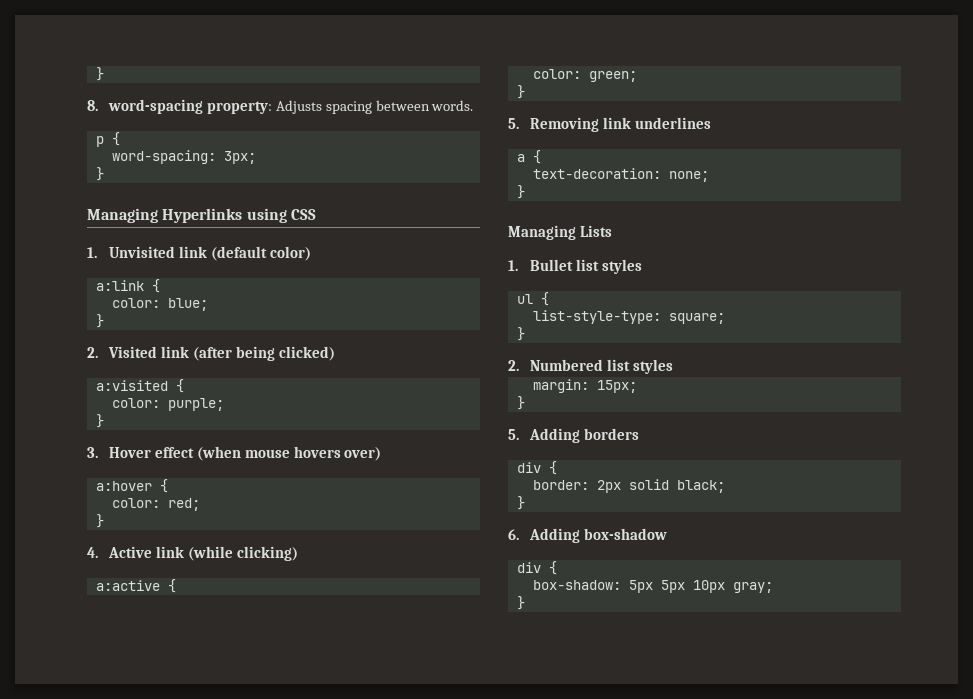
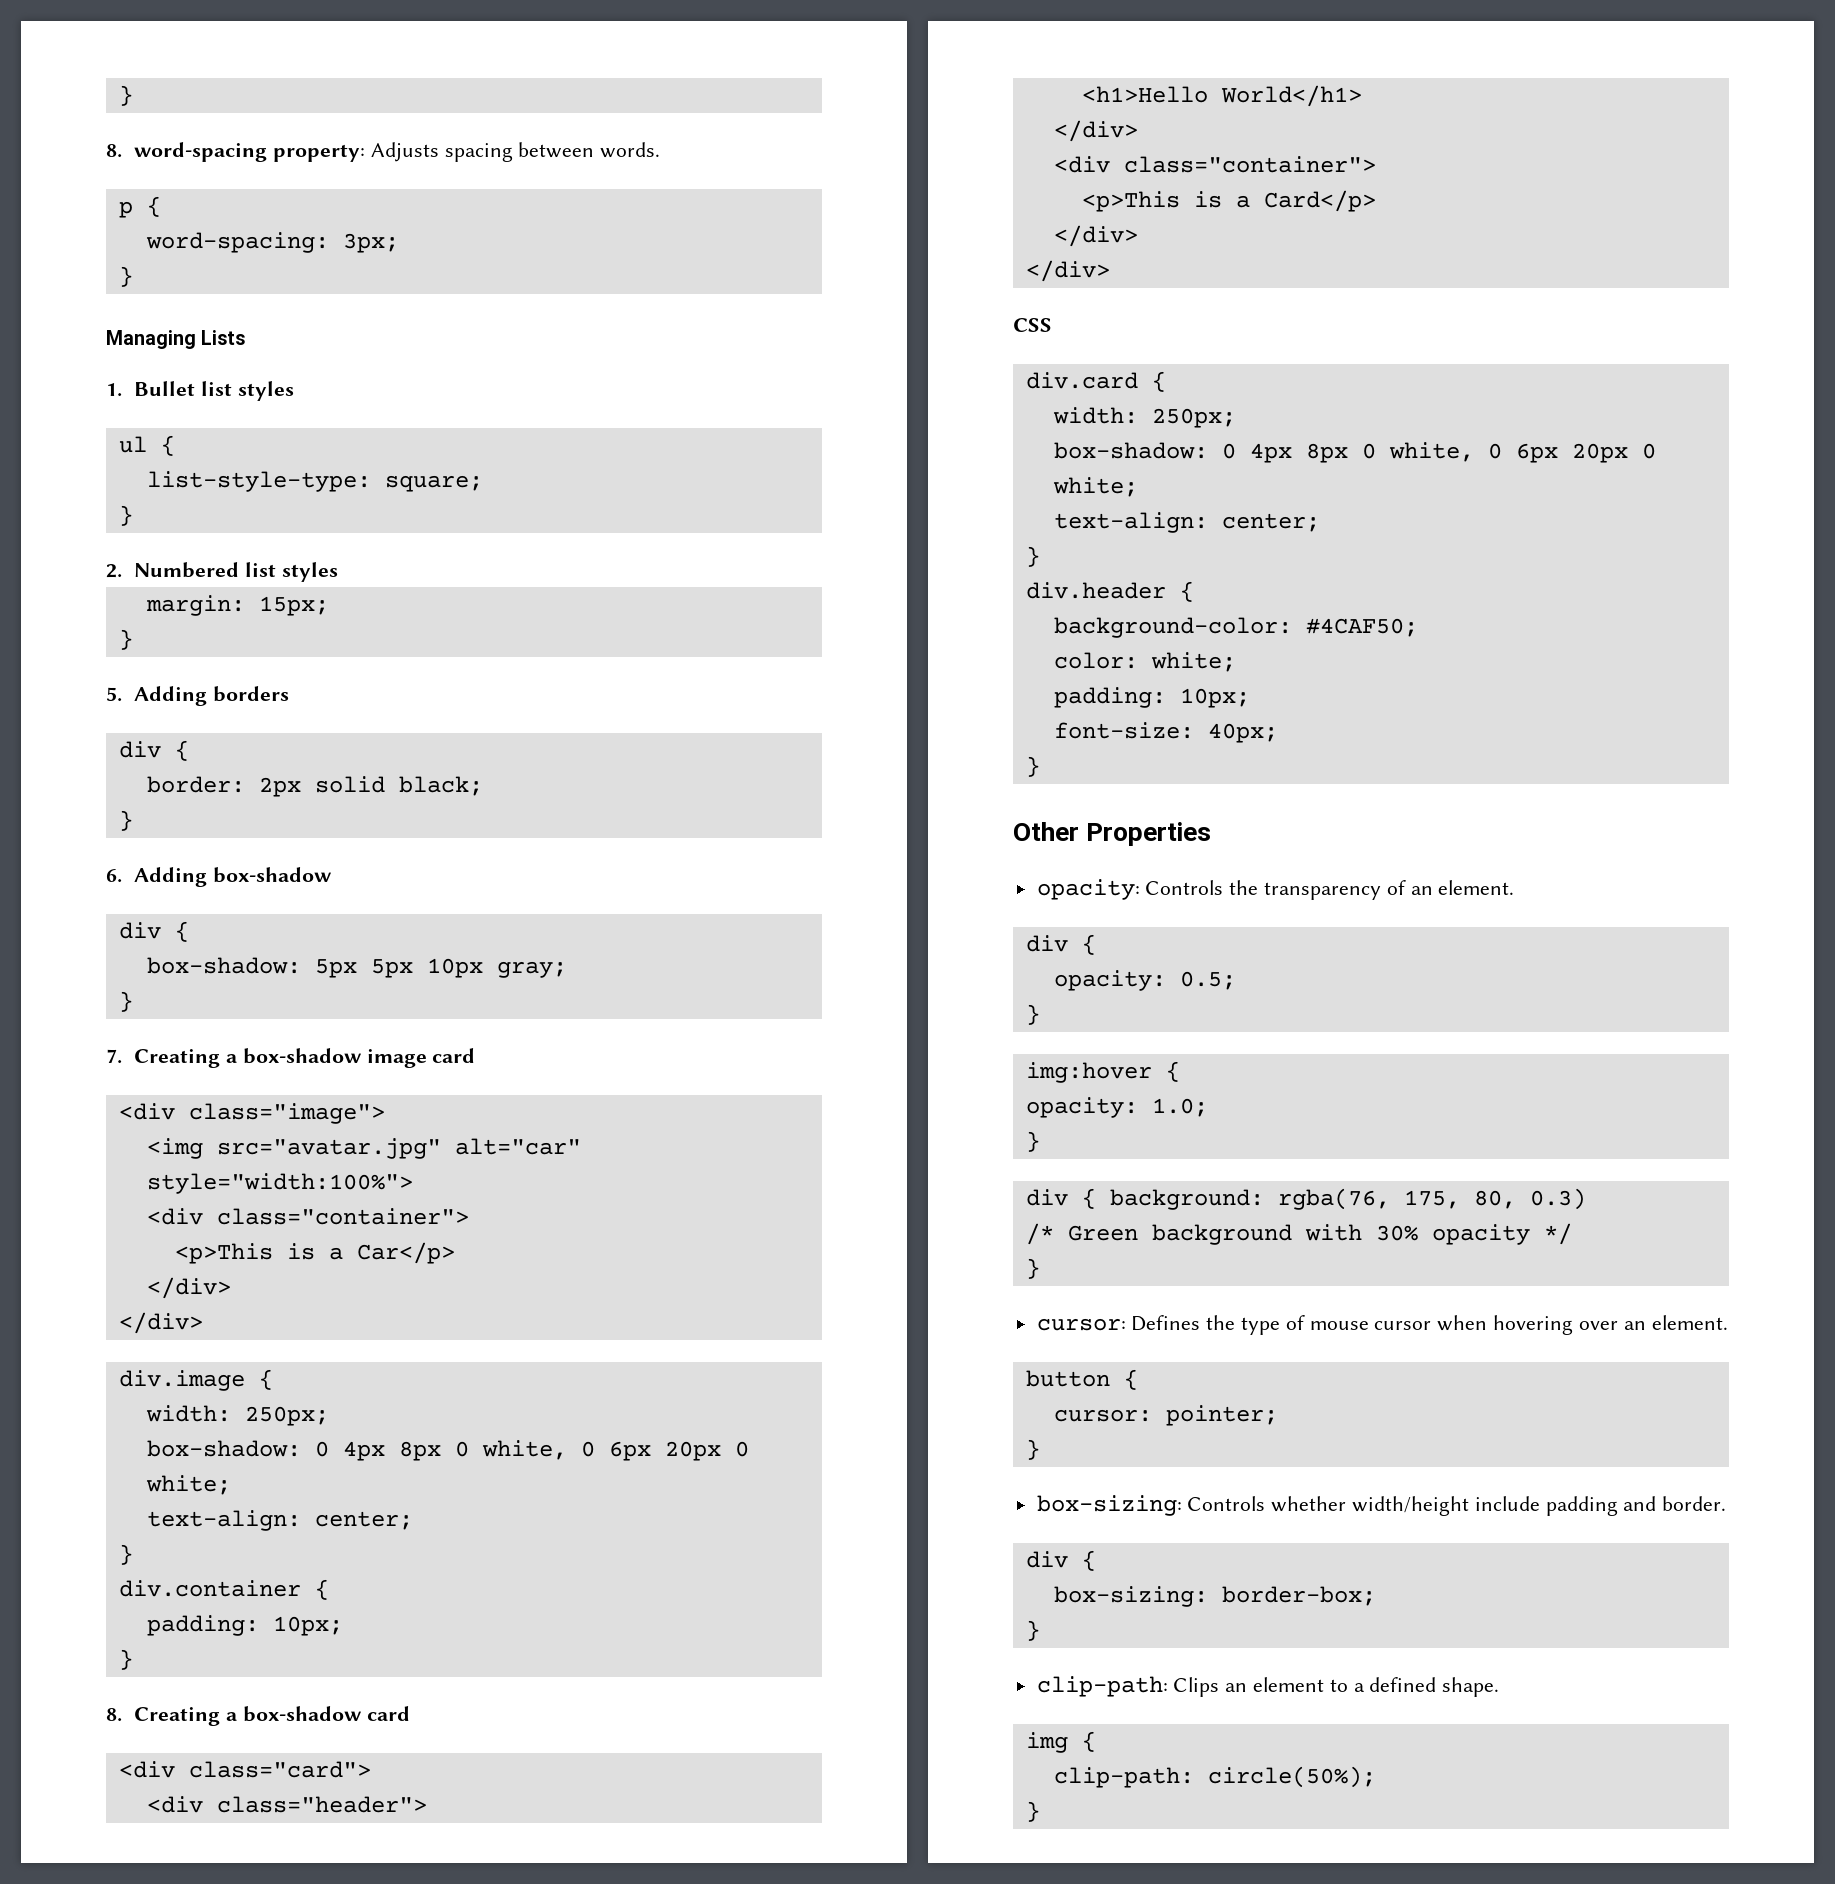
[87,208,316,223] [87,246,311,261] [95,279,160,293] [111,298,208,311] [95,314,104,328] [87,346,335,361] [95,379,184,393] [111,398,224,411] [95,414,104,428] [87,446,382,461] [95,479,168,493] [111,498,200,511] [95,514,104,528] [87,546,298,561] [95,579,176,593] [532,69,637,82] [516,85,525,99] [508,117,711,132] [516,150,541,164] [532,168,709,182] [516,185,525,199] // Managing Hyperlinks using CSS // 1. Unvisited link (default color) // a:link { // color: blue; // } // 2. Visited link (after being clicked) // a:visited { // color: purple; // } // 3. Hover effect (when mouse hovers over) // a:hover { // color: red; // } // 4. Active link (while clicking) // a:active { // color: green; // } // 5. Removing link underlines // a { // text-decoration: none; // } -> (133, 276) none
(525, 603) none -> [106,1048,476,1068] [118,1103,385,1124] [146,1138,581,1159] [146,1173,413,1194] [146,1208,469,1225] [174,1242,455,1264] [146,1277,231,1299] [118,1312,203,1334] [118,1369,273,1391] [145,1405,329,1426] [146,1440,749,1461] [145,1475,231,1495] [146,1510,413,1531] [118,1544,133,1565] [118,1579,329,1600] [146,1615,343,1636] [118,1649,133,1670] [106,1706,410,1726] [118,1761,371,1778] [146,1796,427,1813] [1081,85,1362,107] [1053,120,1138,142] [1053,156,1376,173] [1081,190,1376,212] [1053,225,1138,247] [1025,260,1110,282] [1013,318,1052,332] [1025,371,1166,392] [1052,407,1236,428] [1053,442,1656,463] [1052,477,1138,497] [1053,512,1320,533] [1025,546,1040,567] [1025,581,1194,602] [1053,617,1418,638] [1053,652,1236,672] [1053,687,1250,708] [1053,722,1278,743] [1025,756,1040,777] [1013,822,1212,846] [1036,879,1515,900] [1025,934,1096,955] [1053,970,1236,991] [1025,1004,1040,1025] [1025,1061,1180,1083] [1025,1097,1208,1118] [1025,1131,1040,1152] [1025,1188,1586,1210] [1025,1223,1572,1245] [1025,1258,1040,1279] [1036,1315,1728,1335] [1025,1369,1138,1390] [1053,1405,1278,1426] [1025,1439,1040,1460] [1036,1495,1727,1516] [1025,1550,1096,1571] [1053,1586,1376,1607] [1025,1620,1040,1641] [1036,1676,1500,1697] [1025,1731,1096,1753] [1053,1766,1376,1788] [1025,1801,1040,1822] // 7. Creating a box-shadow image card // <div class="image"> // <img src="avatar.jpg" alt="car" style="width:100%"> // <div class="container"> // <p>This is a Car</p> // </div> // </div> // div.image { // width: 250px; // box-shadow: 0 4px 8px 0 white, 0 6px 20px 0 white; // text-align: center; // } // div.container { // padding: 10px; // } // 8. Creating a box-shadow card // <div class="card"> // <div class="header"> // <h1>Hello World</h1> // </div> // <div class="container"> // <p>This is a Card</p> // </div> // </div> // CSS // div.card { // width: 250px; // box-shadow: 0 4px 8px 0 white, 0 6px 20px 0 white; // text-align: center; // } // div.header { // background-color: #4CAF50; // color: white; // padding: 10px; // font-size: 40px; // } // Other Properties // opacity: Controls the transparency of an element. // div { // opacity: 0.5; // } // img:hover { // opacity: 1.0; // } // div { background: rgba(76, 175, 80, 0.3) // /* Green background with 30% opacity */ // } // cursor: Defines the type of mouse cursor when hovering over an element. // button { // cursor: pointer; // } // box-sizing: Controls whether width/height include padding and border. // div { // box-sizing: border-box; // } // clip-path: Clips an element to a defined shape. // img { // clip-path: circle(50%); // }

